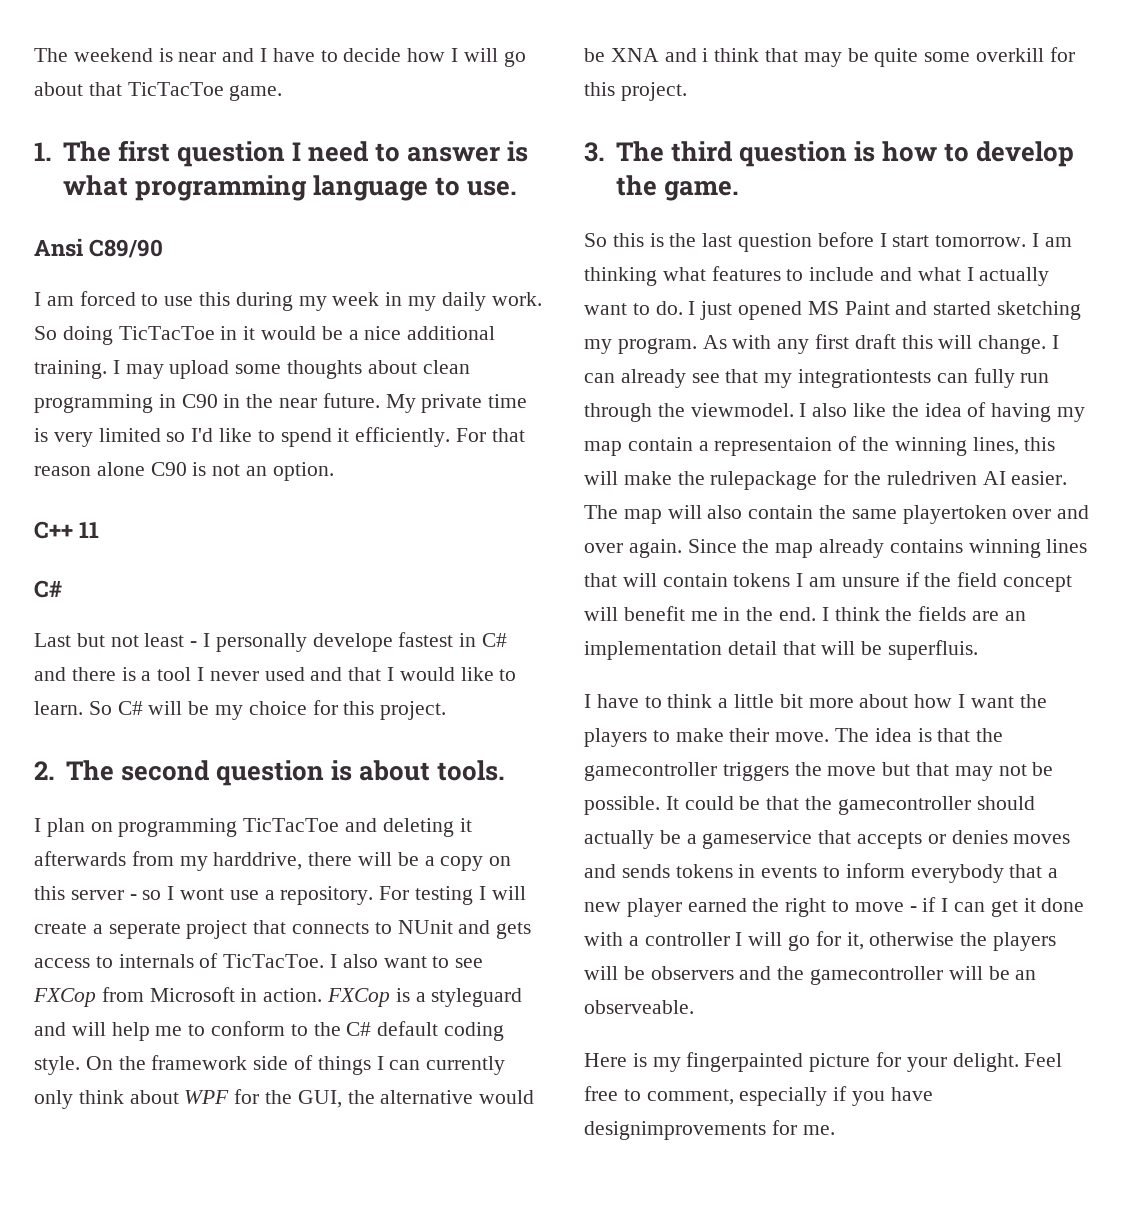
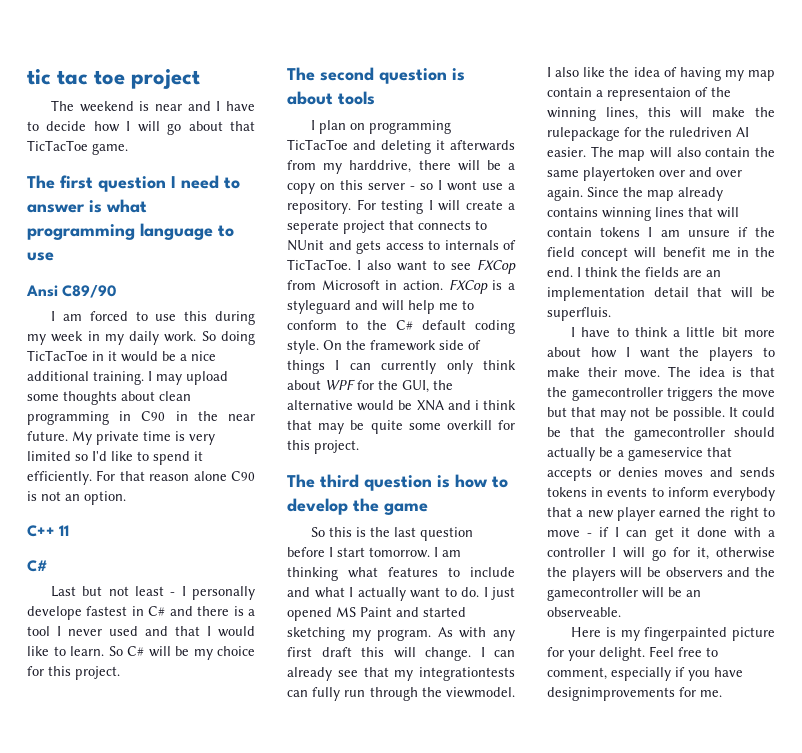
(34, 55) none -> [27,69,201,89] tic tac toe project //
[34,142,52,161] 1. -> (128, 149) none
[466,181,517,196] use. -> [27,252,54,261] use
[34,761,55,780] 2. -> (120, 673) none
[436,760,505,781] tools. -> [338,91,375,105] tools
[584,142,605,162] 3. -> (359, 447) none
[663,181,739,201] game. -> [384,503,428,515] game

